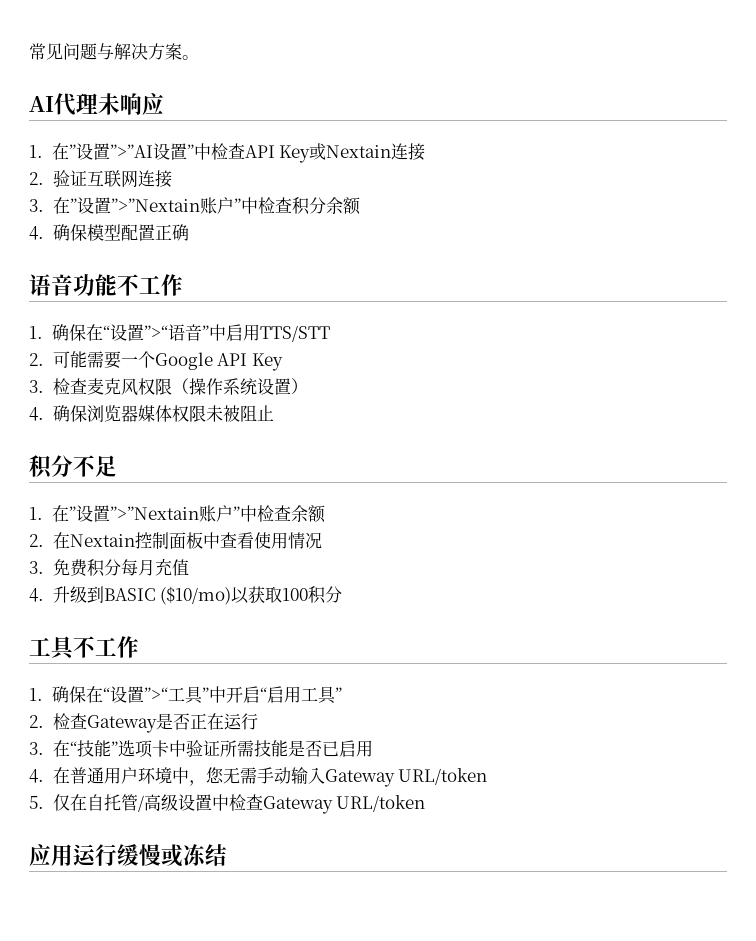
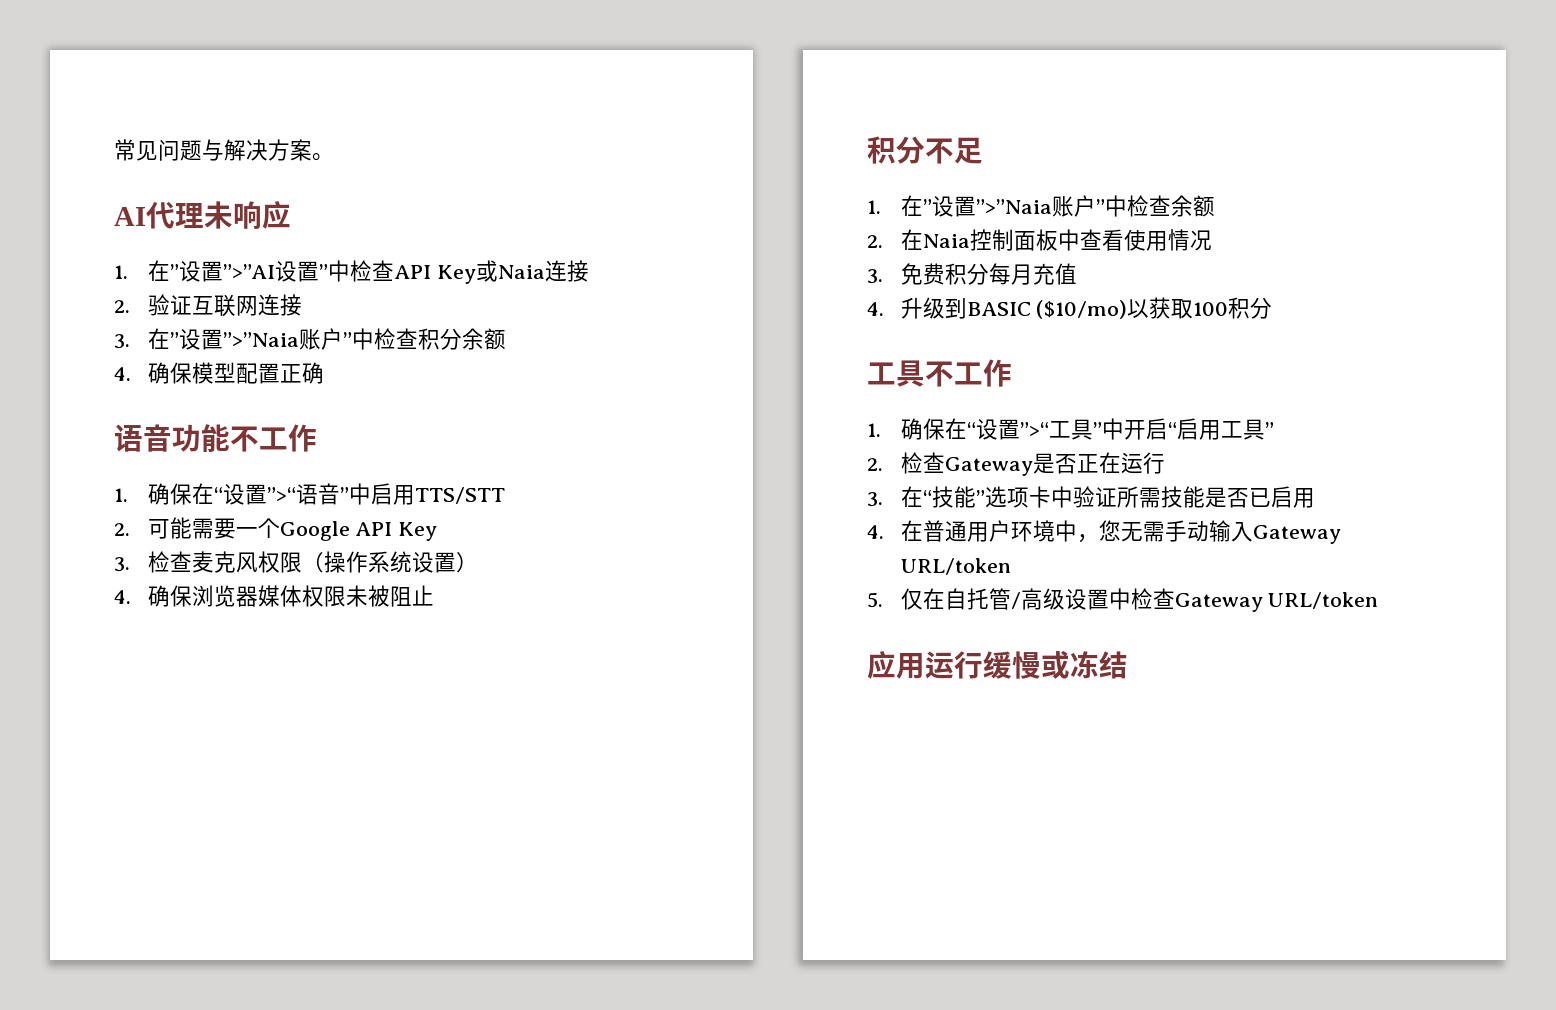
[326,145,392,158] Nextain -> [498,265,546,279] Naia
[110,198,200,212] ”>”Nextain -> [222,332,299,347] ”>”Naia
[109,506,199,520] ”>”Nextain -> [975,199,1052,214] ”>”Naia
[69,534,135,547] Nextain -> [922,234,970,248] Naia

